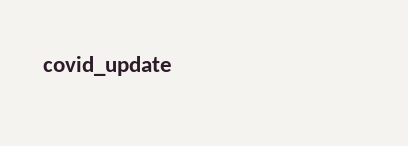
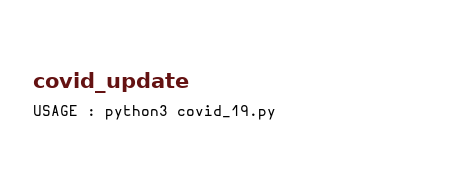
(172, 66) none -> [33,105,276,120] // USAGE : python3 covid_19.py

